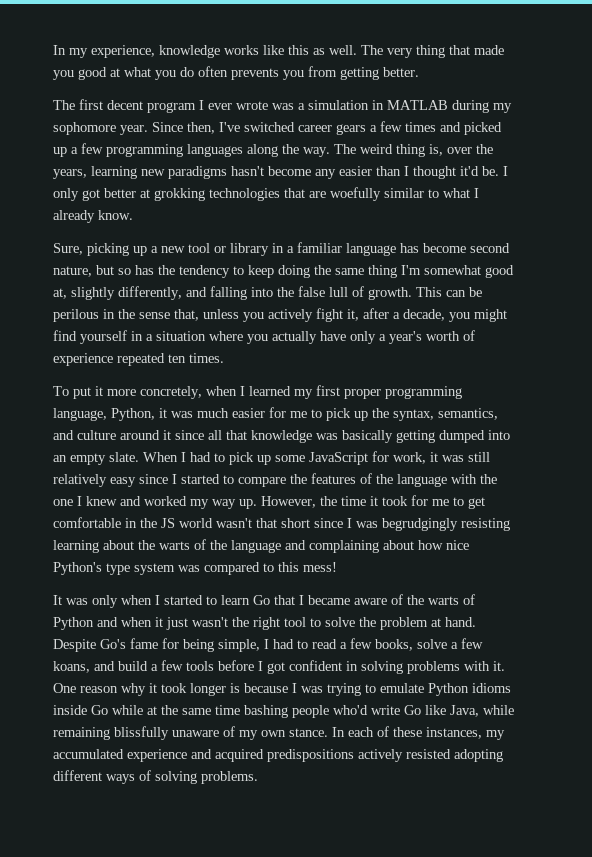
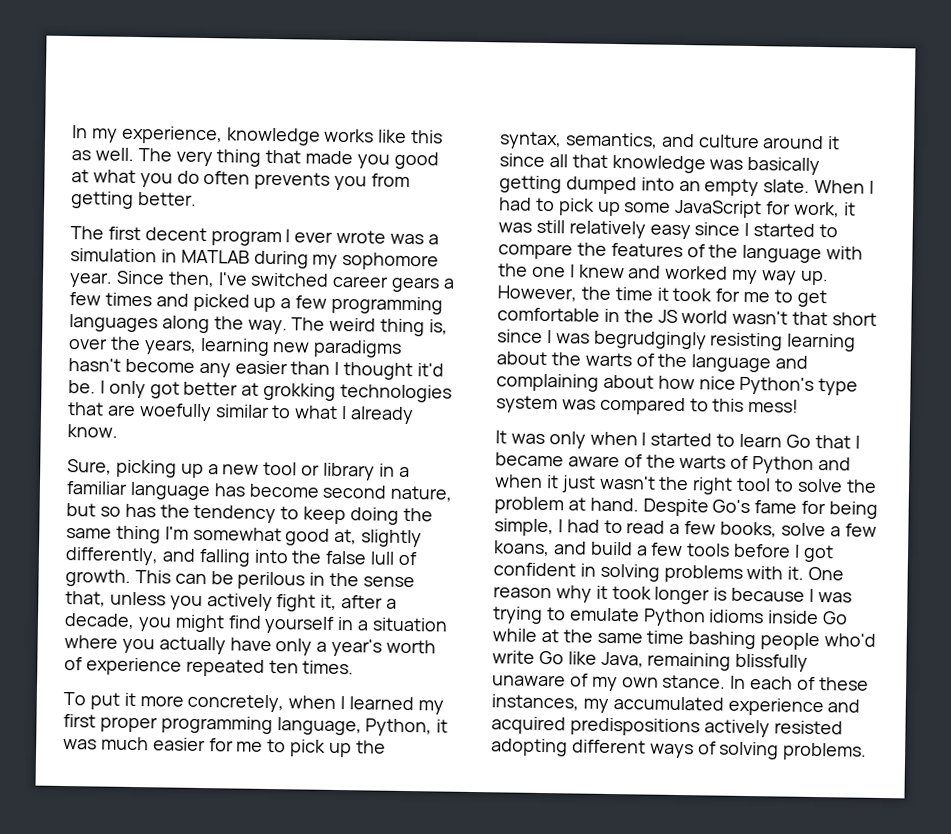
[483,705,514,715] while -> (644, 659) none

